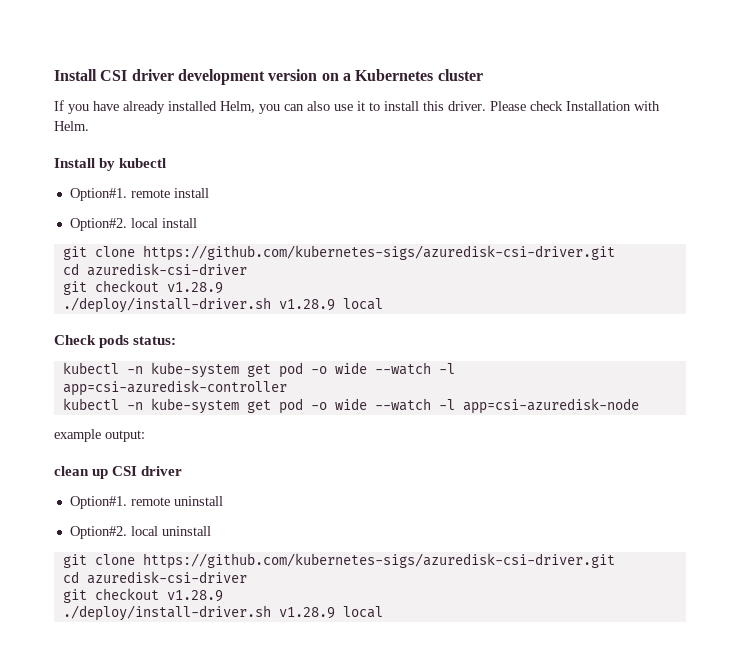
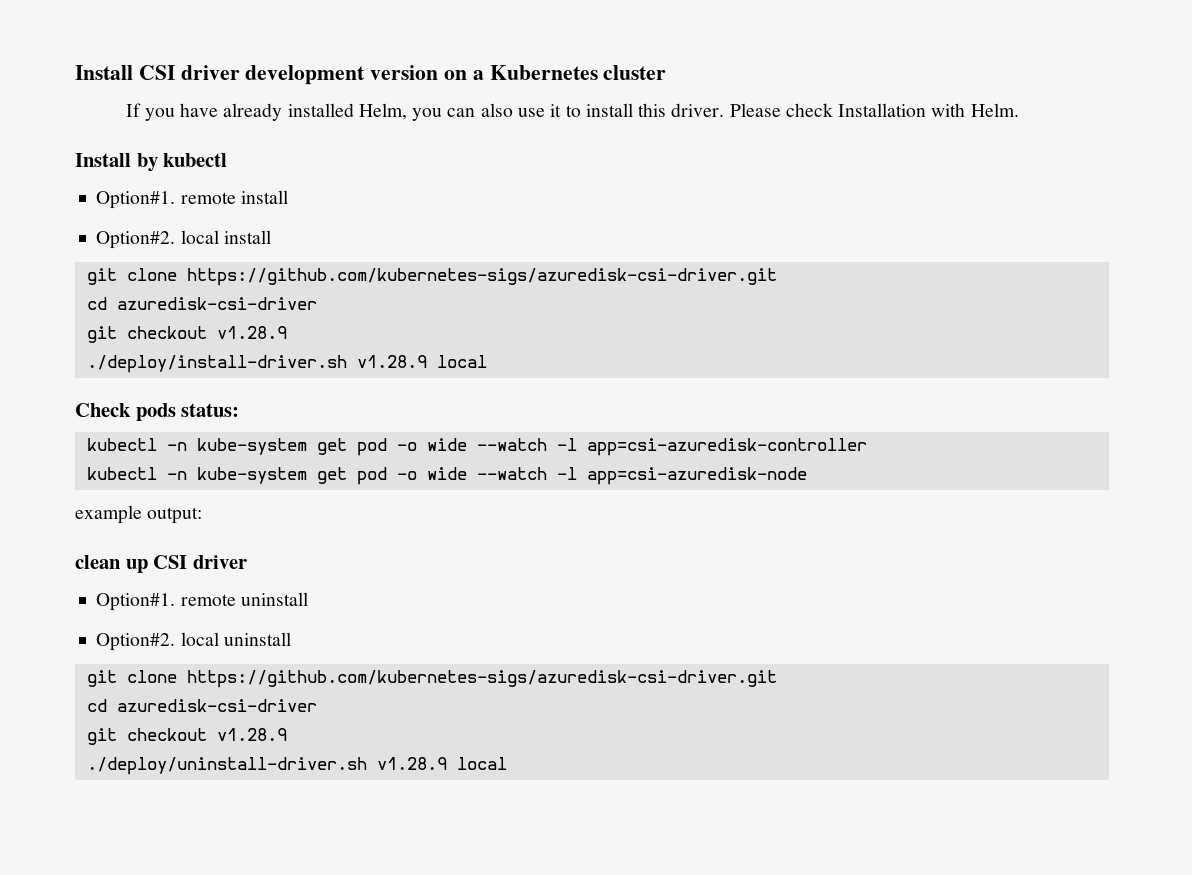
[62,605,271,621] ./deploy/install-driver.sh -> [86,757,367,775] ./deploy/uninstall-driver.sh

